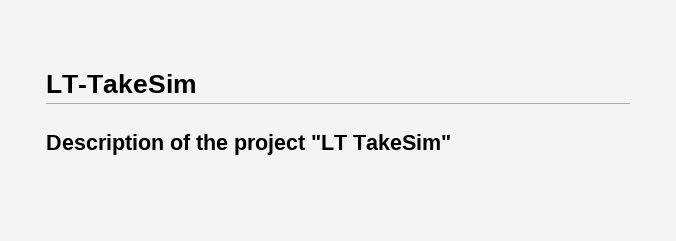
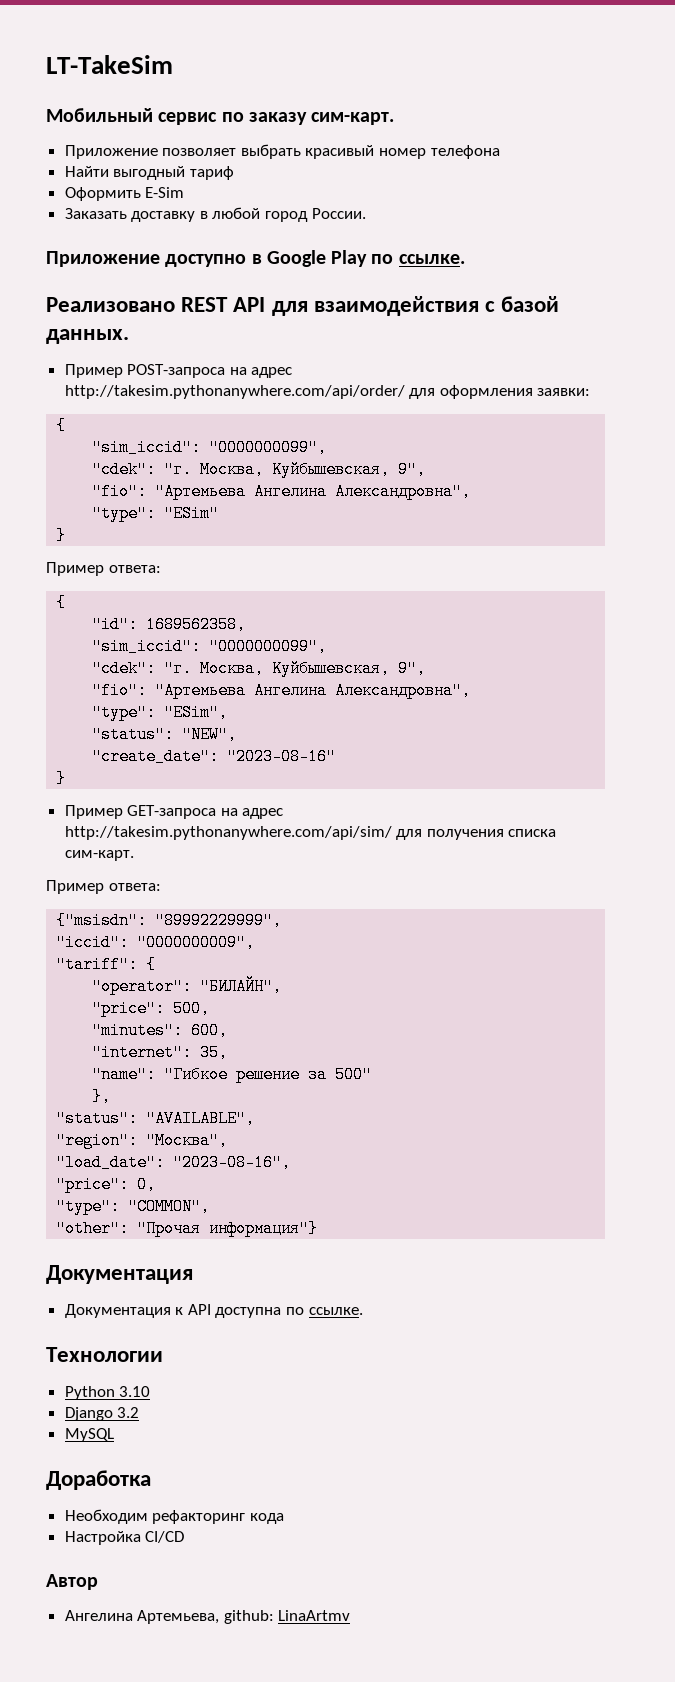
[46,134,451,155] Description of the project "LT TakeSim" -> [46,108,395,125] [64,144,500,159] [64,166,234,180] [64,187,185,201] [64,207,366,222] [46,250,465,267] [46,296,560,316] [46,329,129,344] [64,364,293,378] [64,385,591,399] [56,417,67,434] [92,439,328,456] [92,461,427,478] [92,483,472,500] [92,505,220,522] [56,527,67,544] [46,562,161,576] [56,594,67,611] [92,616,247,633] [92,638,328,655] [92,660,427,677] [92,682,472,699] [92,704,229,721] [92,726,238,743] [92,748,337,765] [56,770,67,787] [64,805,284,819] [64,826,557,840] [64,850,134,861] [46,880,161,894] [56,912,283,929] [56,934,256,951] [56,956,157,973] [92,976,283,995] [92,1000,211,1017] [92,1022,229,1039] [92,1044,229,1061] [92,1066,373,1083] [92,1088,112,1105] [56,1110,256,1127] [56,1132,229,1149] [56,1154,292,1171] [56,1176,157,1193] [56,1198,211,1215] [56,1220,319,1237] [46,1265,193,1284] [64,1304,363,1318] [46,1347,163,1362] [64,1386,151,1400] [64,1407,140,1421] [64,1428,114,1442] [46,1470,151,1490] [64,1509,284,1524] [64,1531,185,1545] [46,1574,98,1590] [64,1610,351,1624] Мобильный сервис по заказу сим-карт. // Приложение позволяет выбрать красивый номер телефона // Найти выгодный тариф // Оформить E-Sim // Заказать доставку в любой город России. // Приложение доступно в Google Play по ссылке. // Реализовано REST API для взаимодействия с базой данных. // Пример POST-запроса на адрес http://takesim.pythonanywhere.com/api/order/ для оформления заявки: // { // "sim_iccid": "0000000099", // "cdek": "г. Москва, Куйбышевская, 9", // "fio": "Артемьева Ангелина Александровна", // "type": "ESim" // } // Пример ответа: // { // "id": 1689562358, // "sim_iccid": "0000000099", // "cdek": "г. Москва, Куйбышевская, 9", // "fio": "Артемьева Ангелина Александровна", // "type": "ESim", // "status": "NEW", // "create_date": "2023-08-16" // } // Пример GET-запроса на адрес http://takesim.pythonanywhere.com/api/sim/ для получения списка сим-карт. // Пример ответа: // {"msisdn": "89992229999", // "iccid": "0000000009", // "tariff": { // "operator": "БИЛАЙН", // "price": 500, // "minutes": 600, // "internet": 35, // "name": "Гибкое решение за 500" // }, // "status": "AVAILABLE", // "region": "Москва", // "load_date": "2023-08-16", // "price": 0, // "type": "COMMON", // "other": "Прочая информация"} // Документация // Документация к API доступна по ссылке. // Технологии // Python 3.10 // Django 3.2 // MySQL // Доработка // Необходим рефакторинг кода // Настройка CI/CD // Автор // Ангелина Артемьева, github: LinaArtmv

